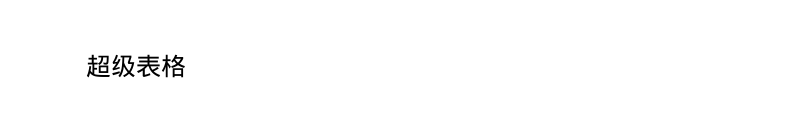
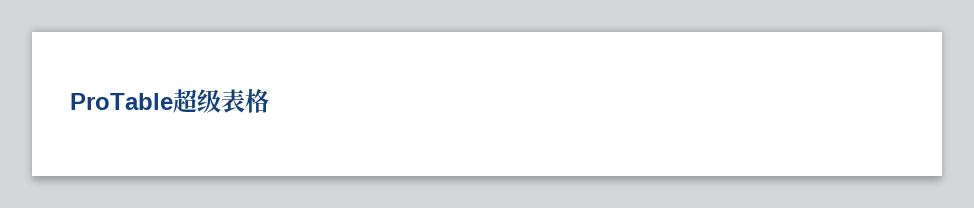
(86, 66) none -> [70,93,173,110] ProTable

